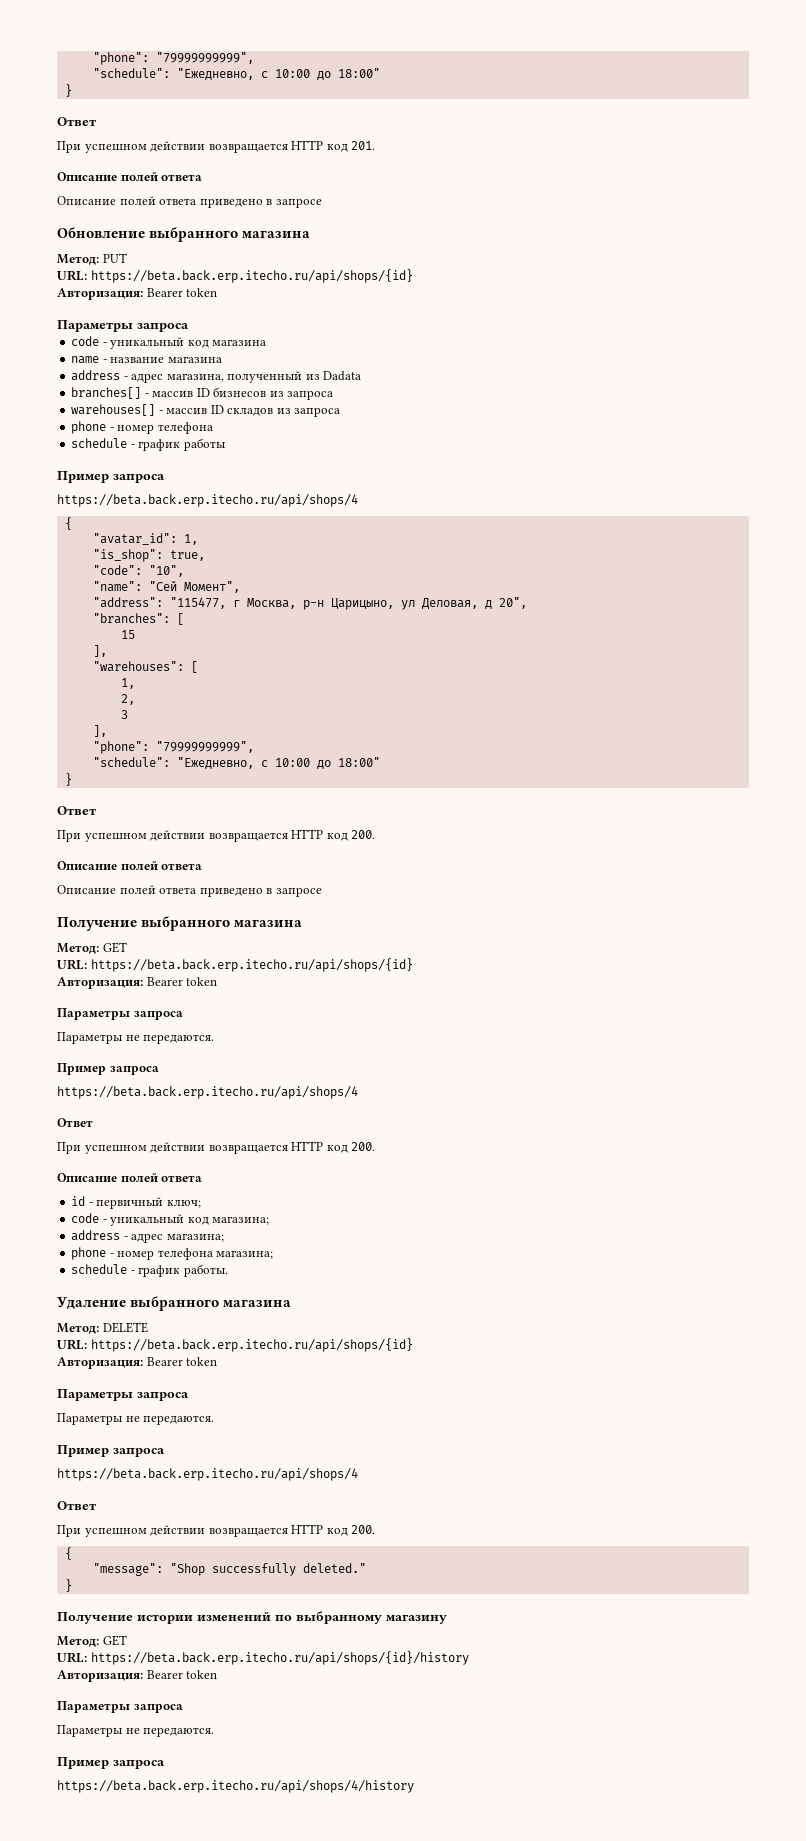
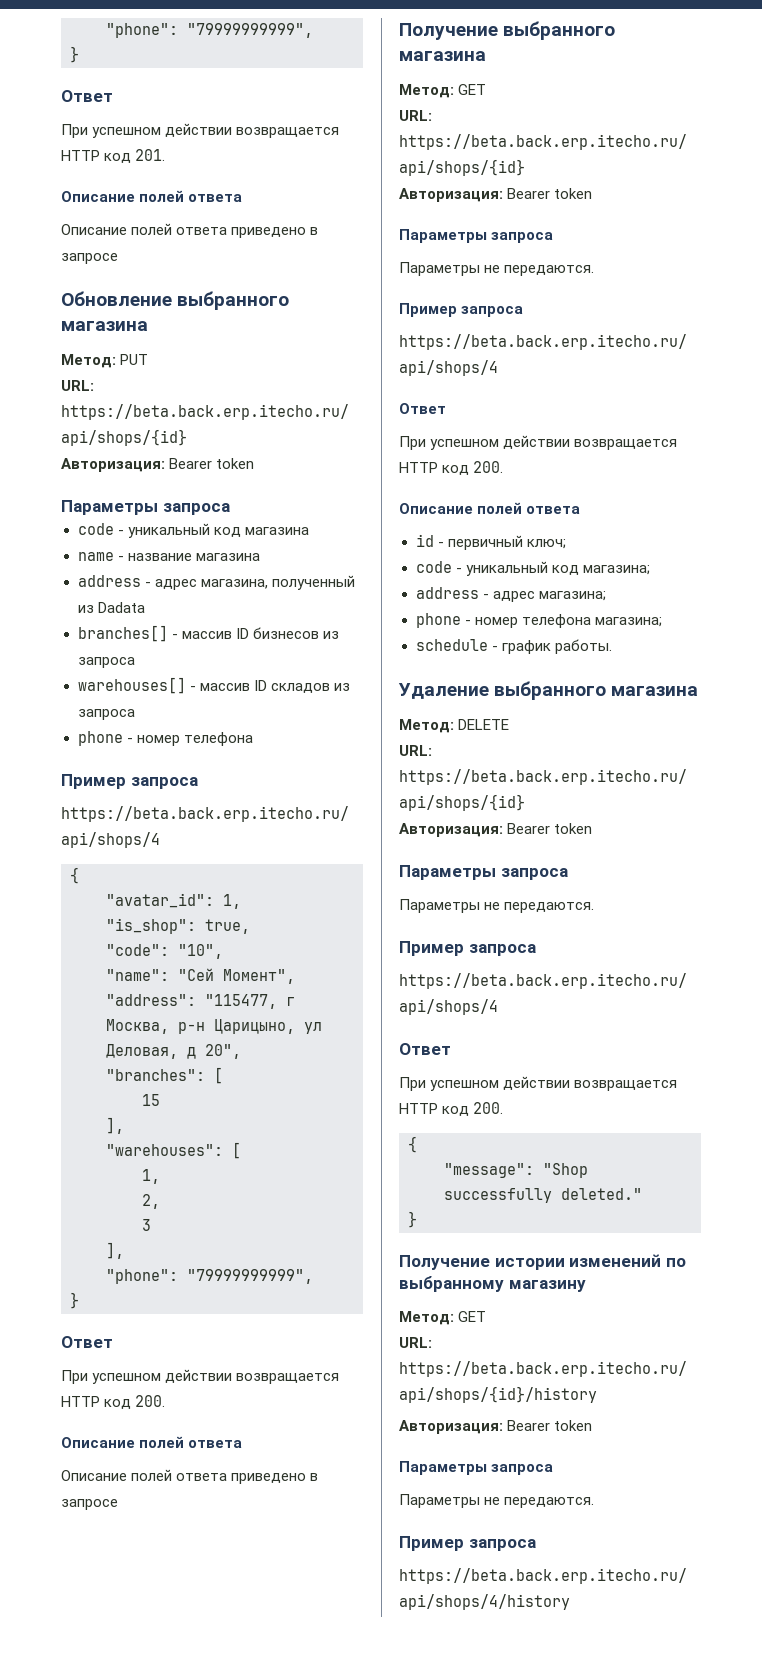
[92,52,254,65] [92,68,380,80] "phone": "79999999999", // "schedule": "Ежедневно, с 10:00 до 18:00" -> [106,23,313,38] "phone": "79999999999",
[71,438,226,451] // schedule - график работы -> (253, 739) none
[92,757,380,769] // "schedule": "Ежедневно, с 10:00 до 18:00" -> (313, 1276) none

